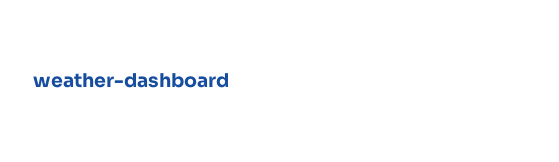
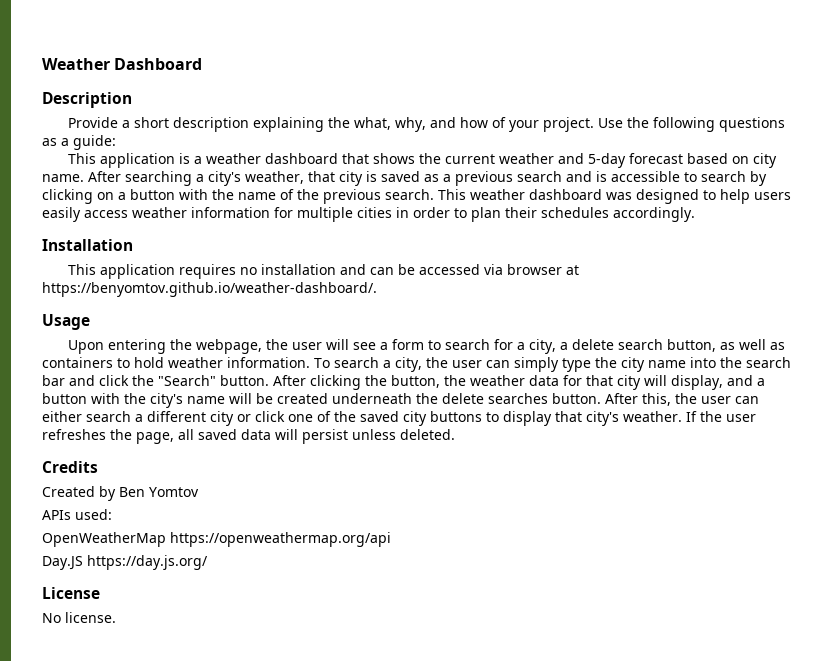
[33,73,229,88] weather-dashboard -> [42,58,203,70] [42,92,132,108] [67,117,785,132] [42,135,116,150] [67,153,777,168] [42,171,767,186] [42,189,791,204] [42,207,695,222] [42,239,133,251] [67,264,579,279] [42,282,377,297] [42,314,90,330] [67,339,785,354] [42,357,791,372] [42,375,765,390] [42,393,759,408] [42,411,756,426] [42,429,455,444] [42,461,98,473] [42,486,199,501] [42,509,112,520] [42,532,391,547] [42,555,208,570] [42,587,100,599] [42,612,116,623] Weather Dashboard // Description // Provide a short description explaining the what, why, and how of your project. Use the following questions as a guide: // This application is a weather dashboard that shows the current weather and 5-day forecast based on city name. After searching a city's weather, that city is saved as a previous search and is accessible to search by clicking on a button with the name of the previous search. This weather dashboard was designed to help users easily access weather information for multiple cities in order to plan their schedules accordingly. // Installation // This application requires no installation and can be accessed via browser at https://benyomtov.github.io/weather-dashboard/. // Usage // Upon entering the webpage, the user will see a form to search for a city, a delete search button, as well as containers to hold weather information. To search a city, the user can simply type the city name into the search bar and click the "Search" button. After clicking the button, the weather data for that city will display, and a button with the city's name will be created underneath the delete searches button. After this, the user can either search a different city or click one of the saved city buttons to display that city's weather. If the user refreshes the page, all saved data will persist unless deleted. // Credits // Created by Ben Yomtov // APIs used: // OpenWeatherMap https://openweathermap.org/api // Day.JS https://day.js.org/ // License // No license.

